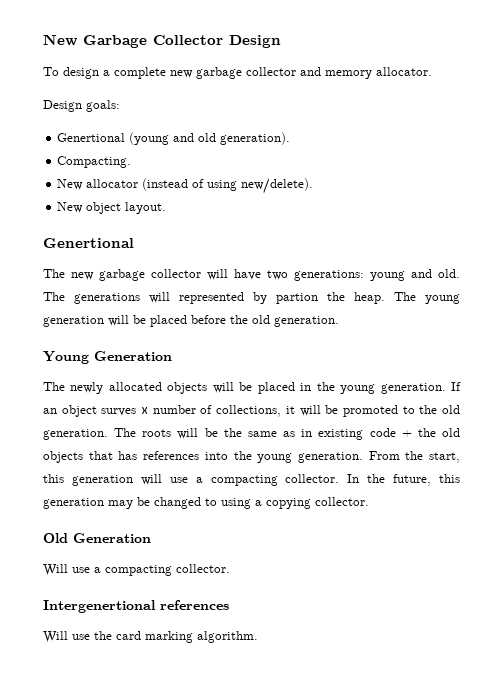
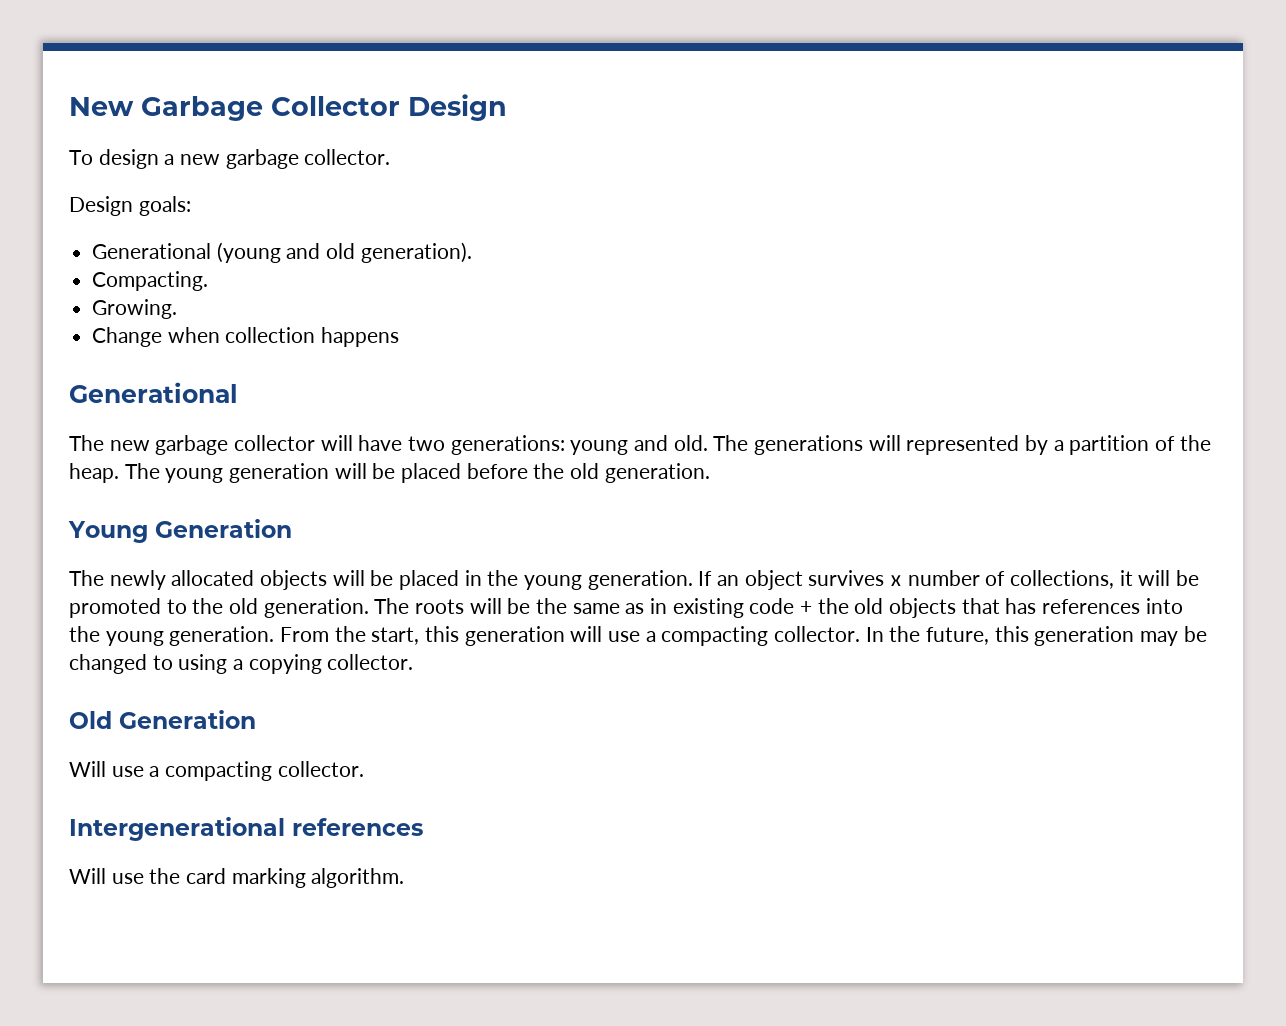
[114,67,432,79] complete new garbage collector and memory allocator. -> [180,149,391,169] new garbage collector.
[57,133,126,142] Genertional -> [92,243,212,259] Generational
[57,178,314,194] [57,202,167,214] [43,238,134,248] New allocator (instead of using new/delete). // New object layout. // Genertional -> [92,299,178,319] [92,327,400,347] [69,382,238,403] Growing. // Change when collection happens // Generational
[276,293,318,304] partion -> [1053,435,1176,455] a partition of
[101,408,137,416] surves -> [808,570,885,586] survives
[43,600,156,613] Intergenertional -> [69,817,285,841] Intergenerational

